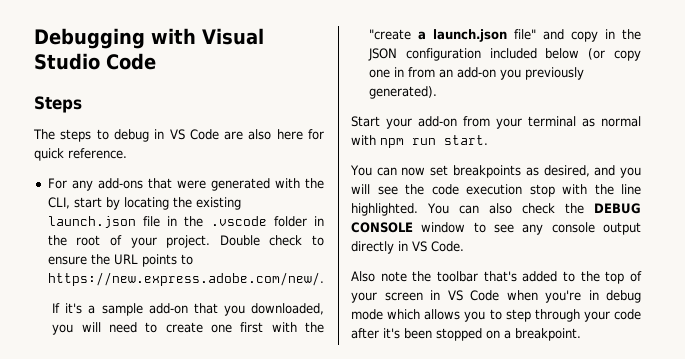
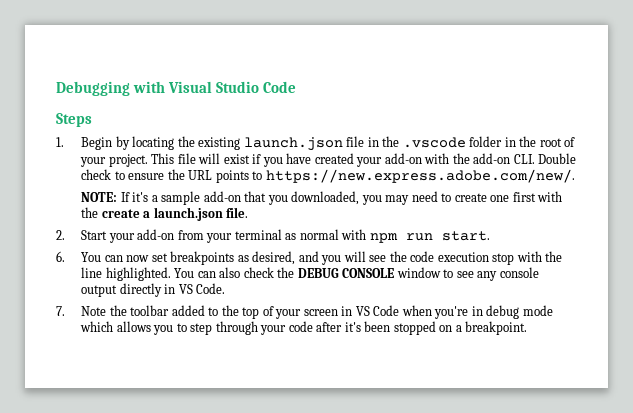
[33,129,325,142] [34,148,127,161] [47,178,324,191] [47,197,102,209] The steps to debug in VS Code are also here for quick reference. // For any add-ons that were generated with the CLI, start -> [56,137,113,150] 1. Begin
(211, 241) none -> [151,153,535,167] This file will exist if you have created your add-on with the add-on CLI.
(324, 279) none -> [81,192,118,202] NOTE:
[81,322,101,332] will -> [385,195,410,205] may
[369,29,412,40] "create -> [101,209,140,218] create
[514,29,641,42] [368,48,641,61] [369,67,585,80] [369,86,438,99] file" and copy in the JSON configuration included below (or copy one in from an add-on you previously generated). // -> [226,207,249,218] [56,230,65,240] file. // 2.
(488, 140) none -> [56,251,65,262] 6.
[351,271,407,282] Also note -> [56,306,107,316] 7. Note
[483,271,517,282] that's -> (170, 310) none

